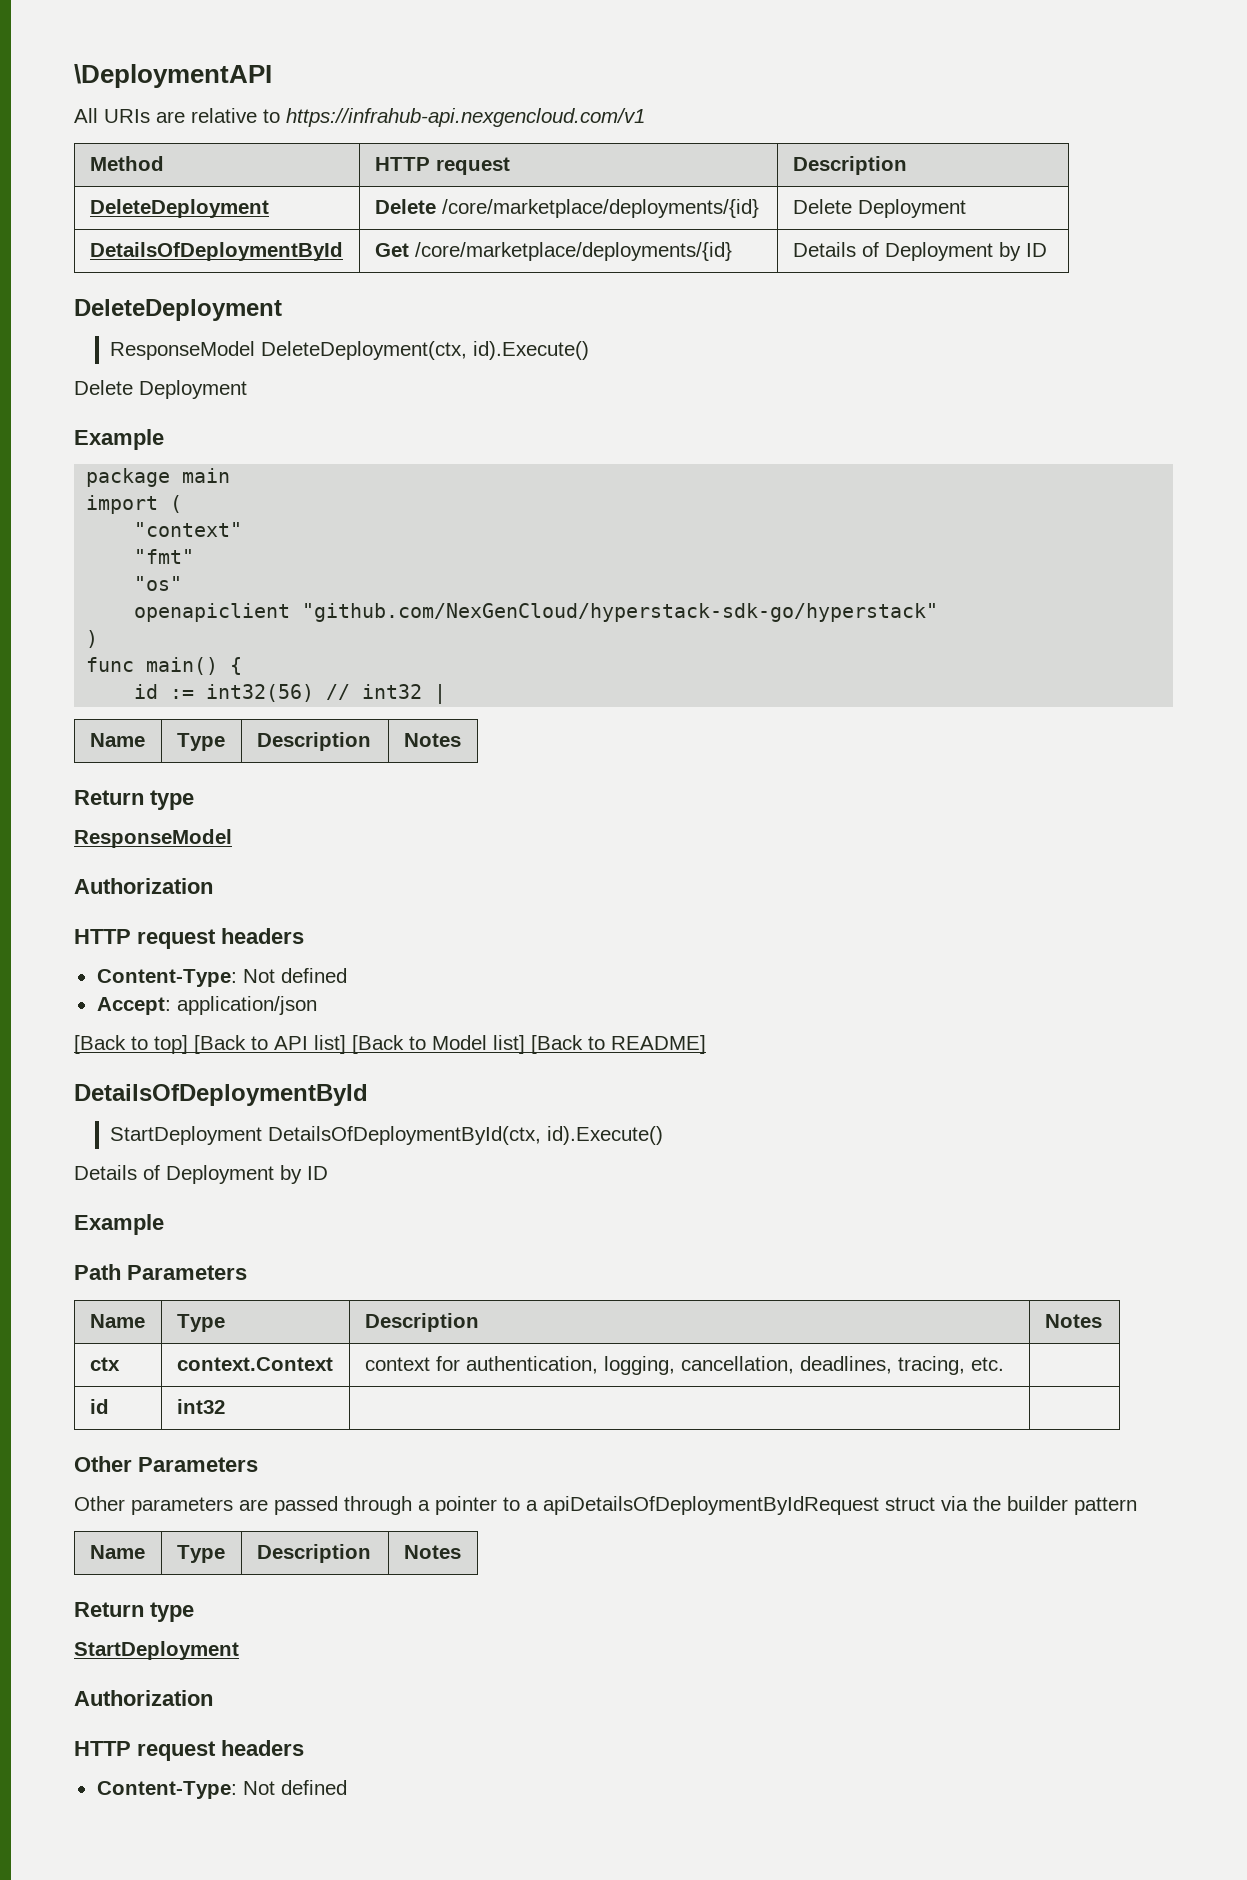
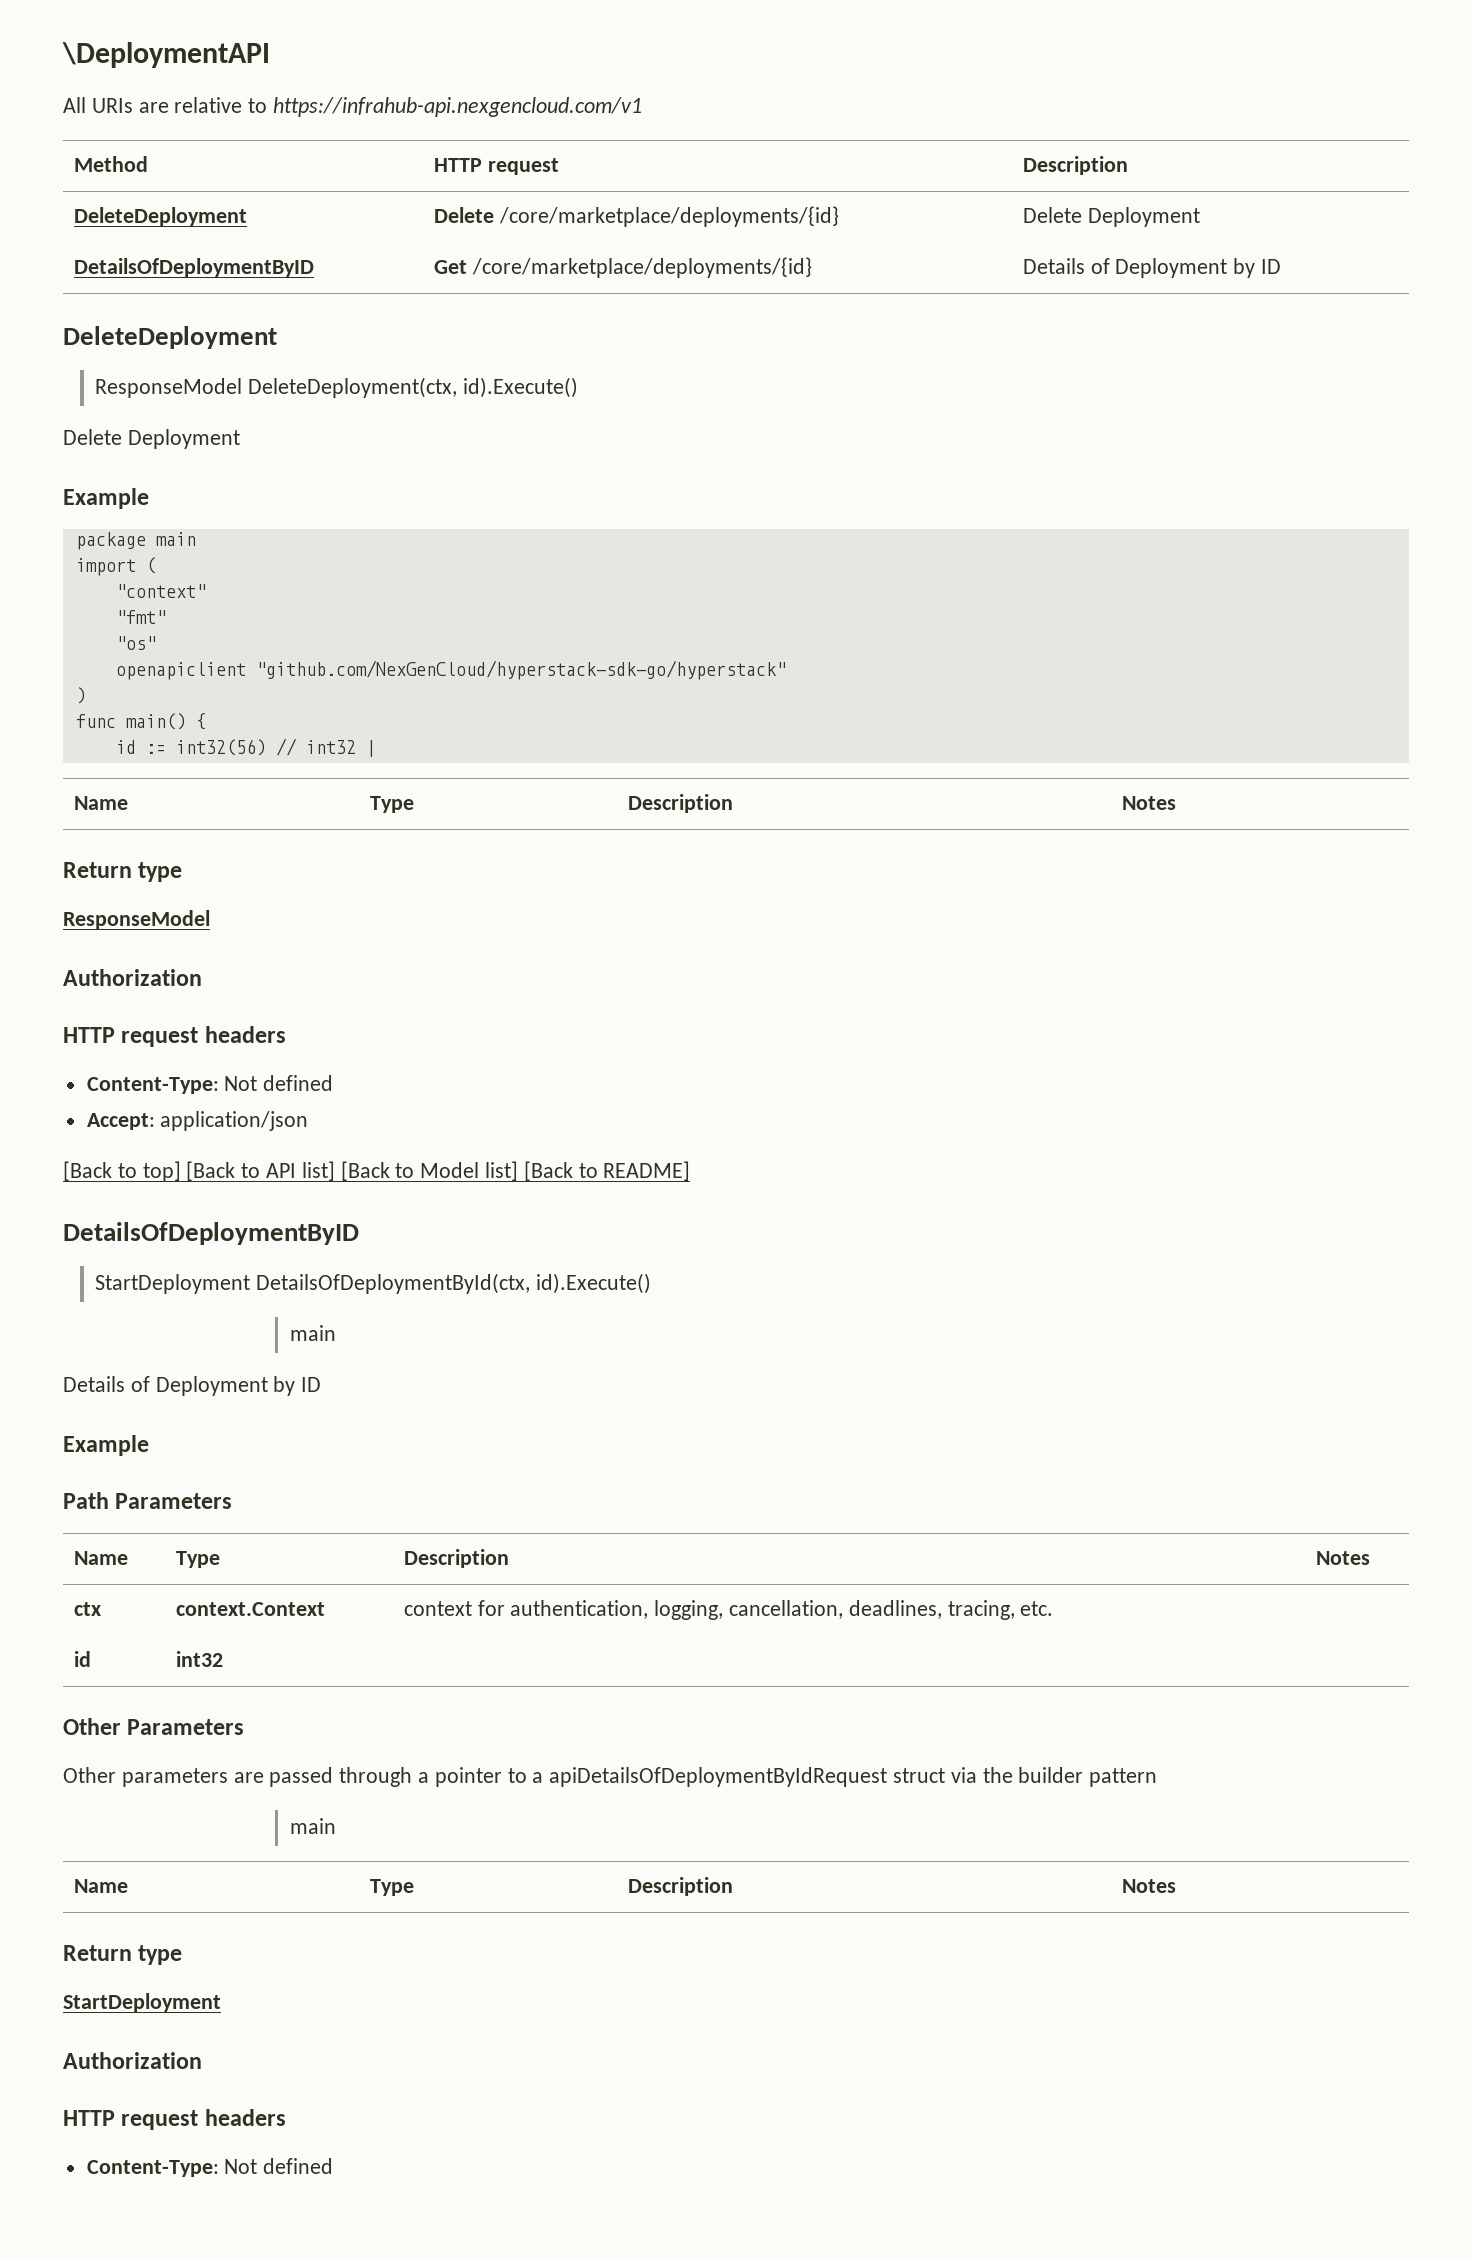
[89,242,343,261] DetailsOfDeploymentById -> [73,258,314,277] DetailsOfDeploymentByID
[74,1084,368,1106] DetailsOfDeploymentById -> [63,1222,359,1245] DetailsOfDeploymentByID
(663, 1135) none -> [289,1325,336,1341] // main
(1137, 1506) none -> [289,1818,336,1834] // main

